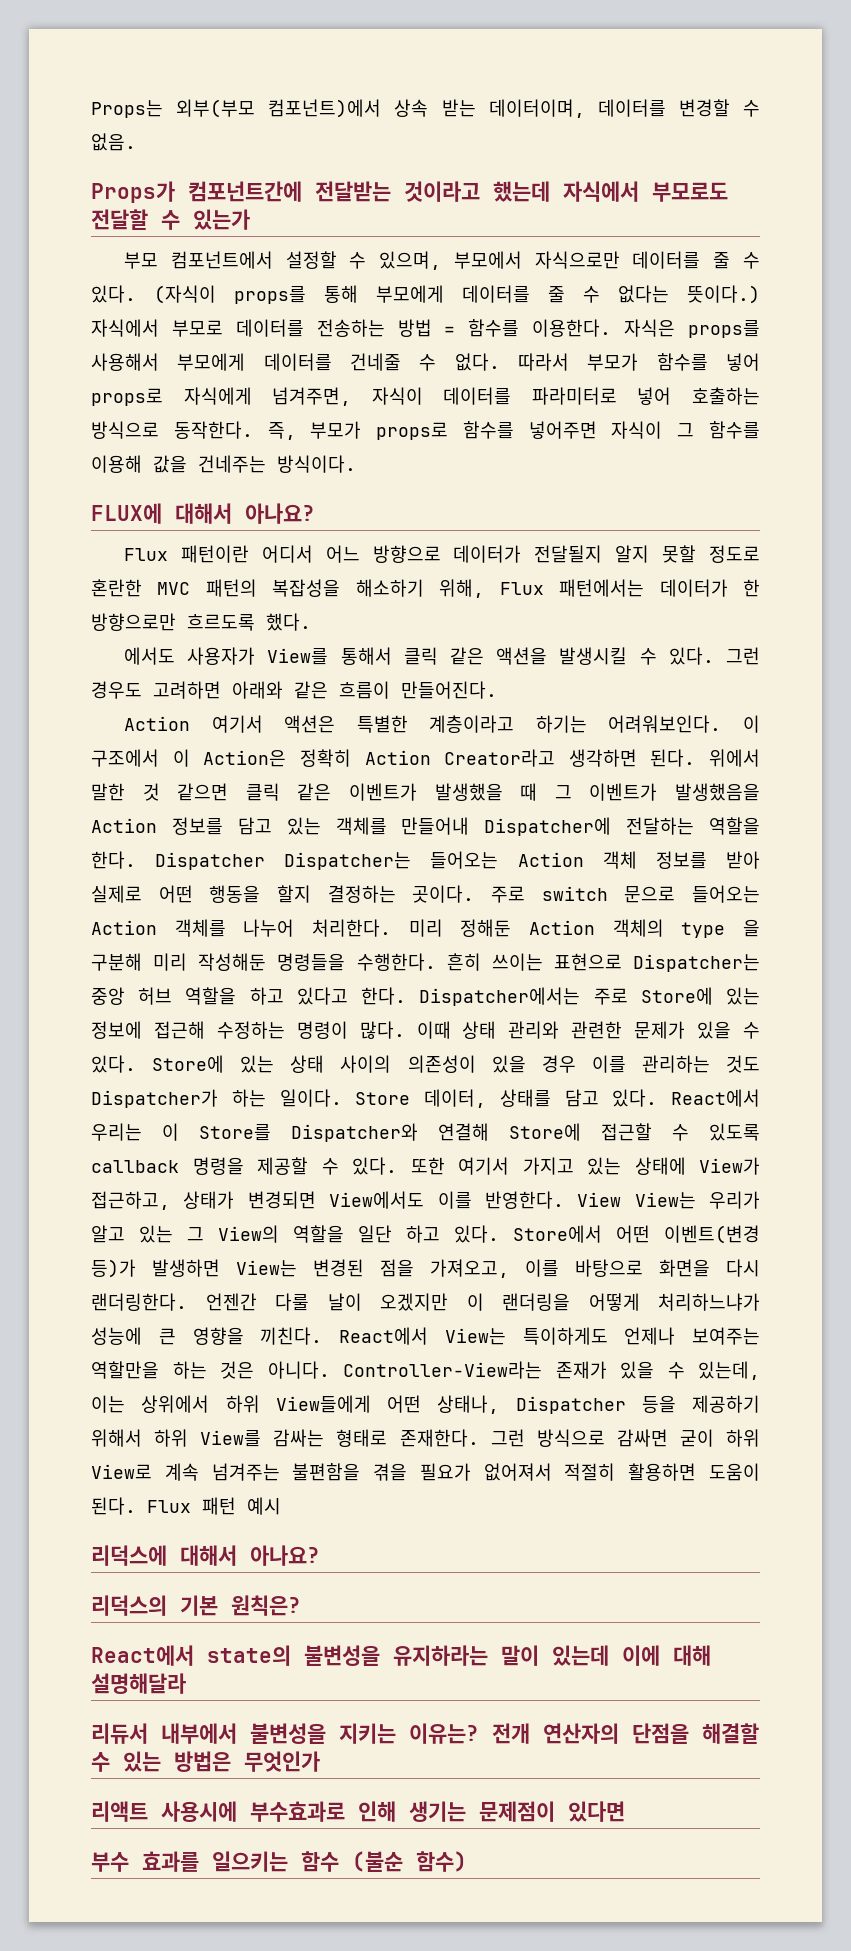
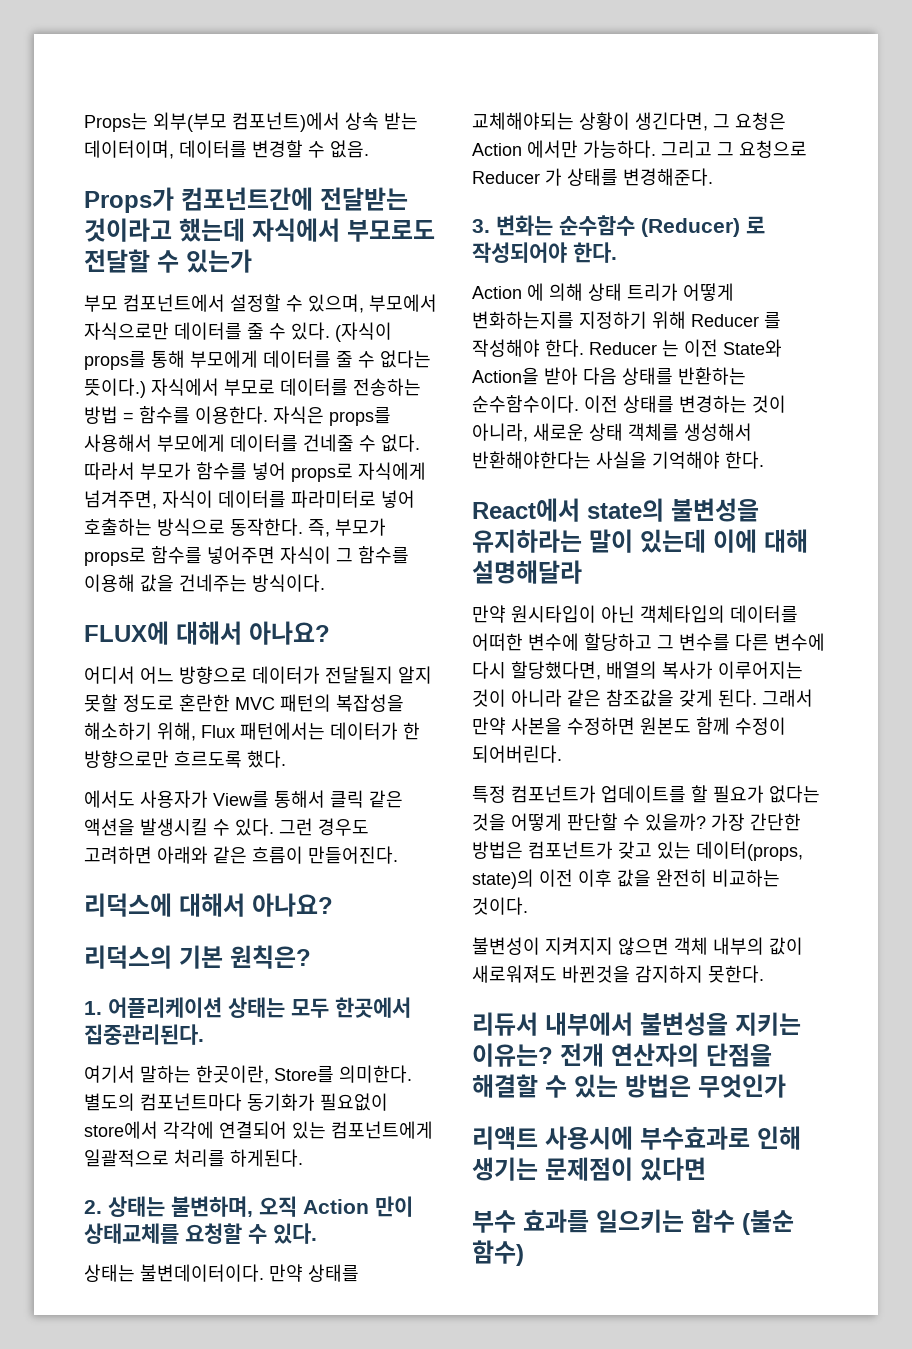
[124,545,249,563] Flux 패턴이란 -> (330, 633) none
[124,715,760,733] [91,749,760,767] [91,783,761,801] [91,817,760,836] [91,851,760,870] [91,885,760,903] [91,919,760,938] [91,953,760,972] [91,987,760,1006] [91,1021,761,1039] [91,1055,761,1073] [91,1089,760,1108] [91,1123,760,1142] [91,1157,760,1175] [91,1191,760,1210] [91,1225,760,1244] [91,1259,760,1278] [91,1293,760,1311] [91,1327,760,1345] [91,1361,760,1380] [91,1395,760,1414] [91,1429,761,1447] [91,1463,760,1481] [91,1497,281,1515] // Action 여기서 액션은 특별한 계층이라고 하기는 어려워보인다. 이 구조에서 이 Action은 정확히 Action Creator라고 생각하면 된다. 위에서 말한 것 같으면 클릭 같은 이벤트가 발생했을 때 그 이벤트가 발생했음을 Action 정보를 담고 있는 객체를 만들어내 Dispatcher에 전달하는 역할을 한다. Dispatcher Dispatcher는 들어오는 Action 객체 정보를 받아 실제로 어떤 행동을 할지 결정하는 곳이다. 주로 switch 문으로 들어오는 Action 객체를 나누어 처리한다. 미리 정해둔 Action 객체의 type 을 구분해 미리 작성해둔 명령들을 수행한다. 흔히 쓰이는 표현으로 Dispatcher는 중앙 허브 역할을 하고 있다고 한다. Dispatcher에서는 주로 Store에 있는 정보에 접근해 수정하는 명령이 많다. 이때 상태 관리와 관련한 문제가 있을 수 있다. Store에 있는 상태 사이의 의존성이 있을 경우 이를 관리하는 것도 Dispatcher가 하는 일이다. Store 데이터, 상태를 담고 있다. React에서 우리는 이 Store를 Dispatcher와 연결해 Store에 접근할 수 있도록 callback 명령을 제공할 수 있다. 또한 여기서 가지고 있는 상태에 View가 접근하고, 상태가 변경되면 View에서도 이를 반영한다. View View는 우리가 알고 있는 그 View의 역할을 일단 하고 있다. Store에서 어떤 이벤트(변경 등)가 발생하면 View는 변경된 점을 가져오고, 이를 바탕으로 화면을 다시 랜더링한다. 언젠간 다룰 날이 오겠지만 이 랜더링을 어떻게 처리하느냐가 성능에 큰 영향을 끼친다. React에서 View는 특이하게도 언제나 보여주는 역할만을 하는 것은 아니다. Controller-View라는 존재가 있을 수 있는데, 이는 상위에서 하위 View들에게 어떤 상태나, Dispatcher 등을 제공하기 위해서 하위 View를 감싸는 형태로 존재한다. 그런 방식으로 감싸면 굳이 하위 View로 계속 넘겨주는 불편함을 겪을 필요가 없어져서 적절히 활용하면 도움이 된다. Flux 패턴 예시 -> (398, 855) none
(301, 1605) none -> [84,997,411,1018] [84,1024,204,1045] [84,1065,412,1084] [84,1093,388,1111] [84,1121,433,1139] [84,1149,303,1167] [84,1196,413,1217] [84,1223,317,1244] [84,1264,359,1282] [472,112,786,131] [472,140,807,158] [472,168,713,186] [472,215,765,237] [472,242,617,263] [472,283,734,301] [472,311,781,329] [472,339,782,357] [472,367,746,385] [472,395,786,413] [472,423,752,442] [472,451,764,469] // 1. 어플리케이션 상태는 모두 한곳에서 집중관리된다. // 여기서 말하는 한곳이란, Store를 의미한다. 별도의 컴포넌트마다 동기화가 필요없이 store에서 각각에 연결되어 있는 컴포넌트에게 일괄적으로 처리를 하게된다. // 2. 상태는 불변하며, 오직 Action 만이 상태교체를 요청할 수 있다. // 상태는 불변데이터이다. 만약 상태를 교체해야되는 상황이 생긴다면, 그 요청은 Action 에서만 가능하다. 그리고 그 요청으로 Reducer 가 상태를 변경해준다. // 3. 변화는 순수함수 (Reducer) 로 작성되어야 한다. // Action 에 의해 상태 트리가 어떻게 변화하는지를 지정하기 위해 Reducer 를 작성해야 한다. Reducer 는 이전 State와 Action을 받아 다음 상태를 반환하는 순수함수이다. 이전 상태를 변경하는 것이 아니라, 새로운 상태 객체를 생성해서 반환해야한다는 사실을 기억해야 한다.
(186, 1683) none -> [472,605,798,623] [472,633,825,651] [472,661,803,680] [472,689,813,707] [472,717,786,735] [472,745,562,763] [472,785,820,803] [472,813,801,831] [472,841,803,861] [472,869,780,889] [472,897,528,915] [472,937,803,955] [472,965,764,983] // 만약 원시타입이 아닌 객체타입의 데이터를 어떠한 변수에 할당하고 그 변수를 다른 변수에 다시 할당했다면, 배열의 복사가 이루어지는 것이 아니라 같은 참조값을 갖게 된다. 그래서 만약 사본을 수정하면 원본도 함께 수정이 되어버린다. // 특정 컴포넌트가 업데이트를 할 필요가 없다는 것을 어떻게 판단할 수 있을까? 가장 간단한 방법은 컴포넌트가 갖고 있는 데이터(props, state)의 이전 이후 값을 완전히 비교하는 것이다. // 불변성이 지켜지지 않으면 객체 내부의 값이 새로워져도 바뀐것을 감지하지 못한다.

